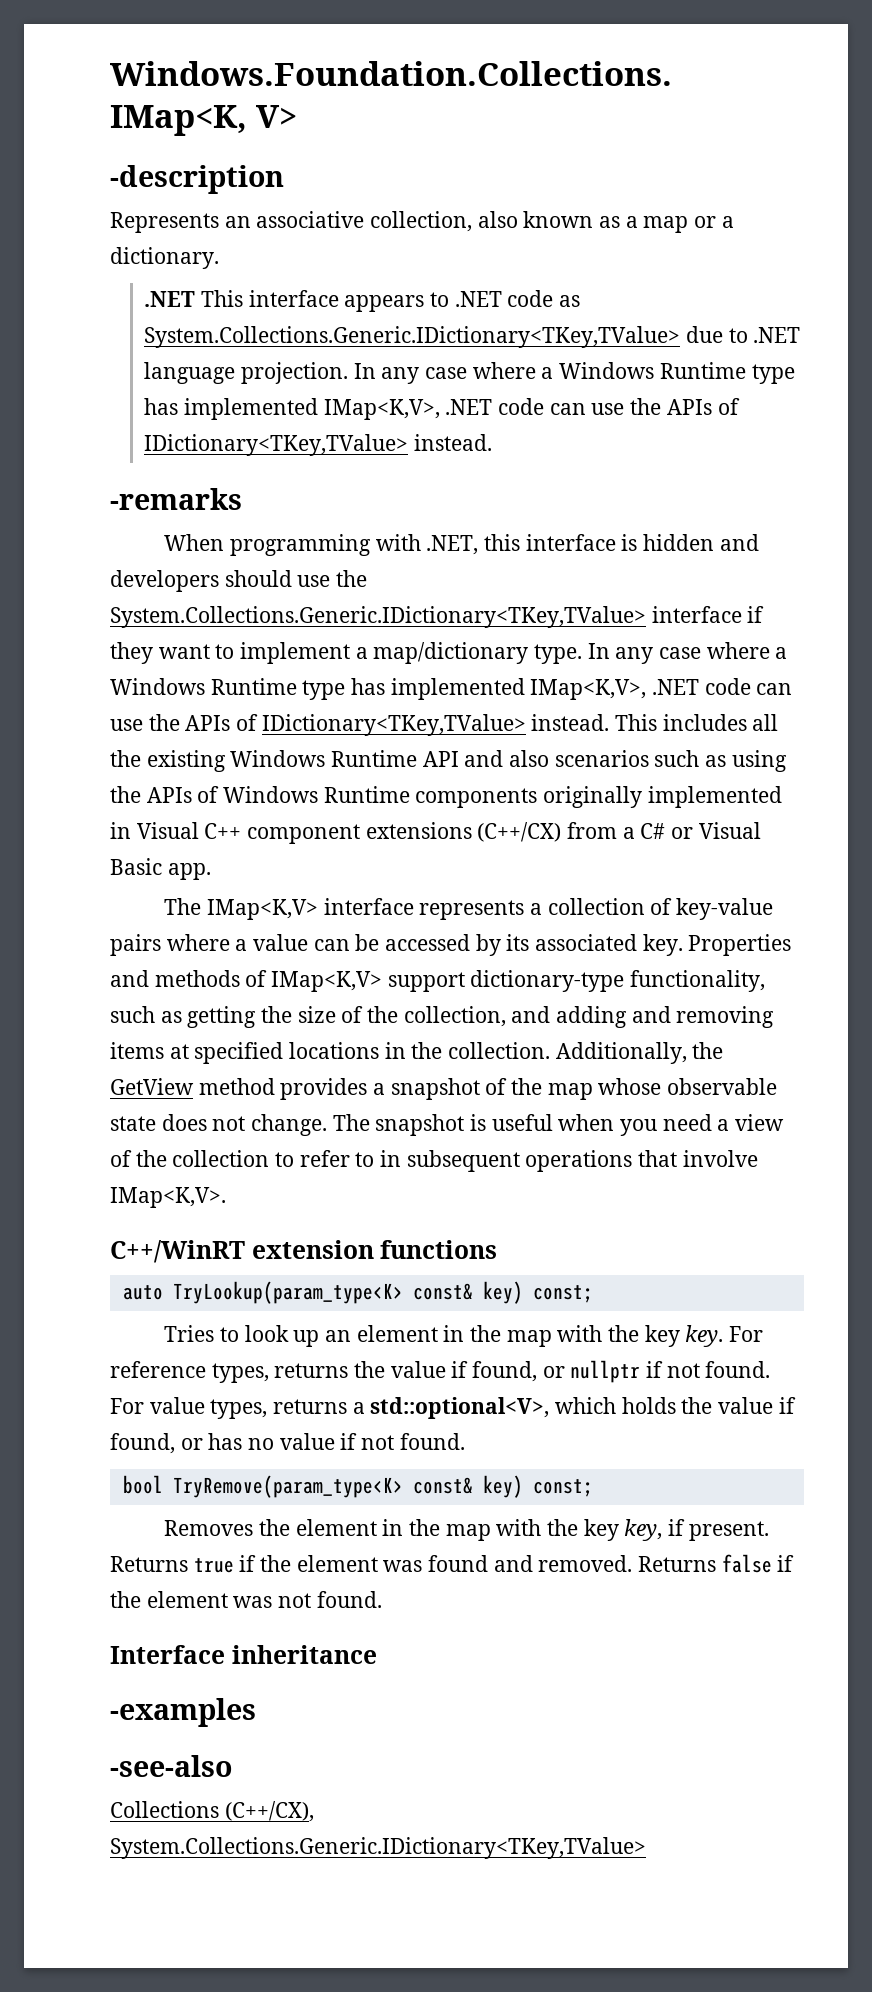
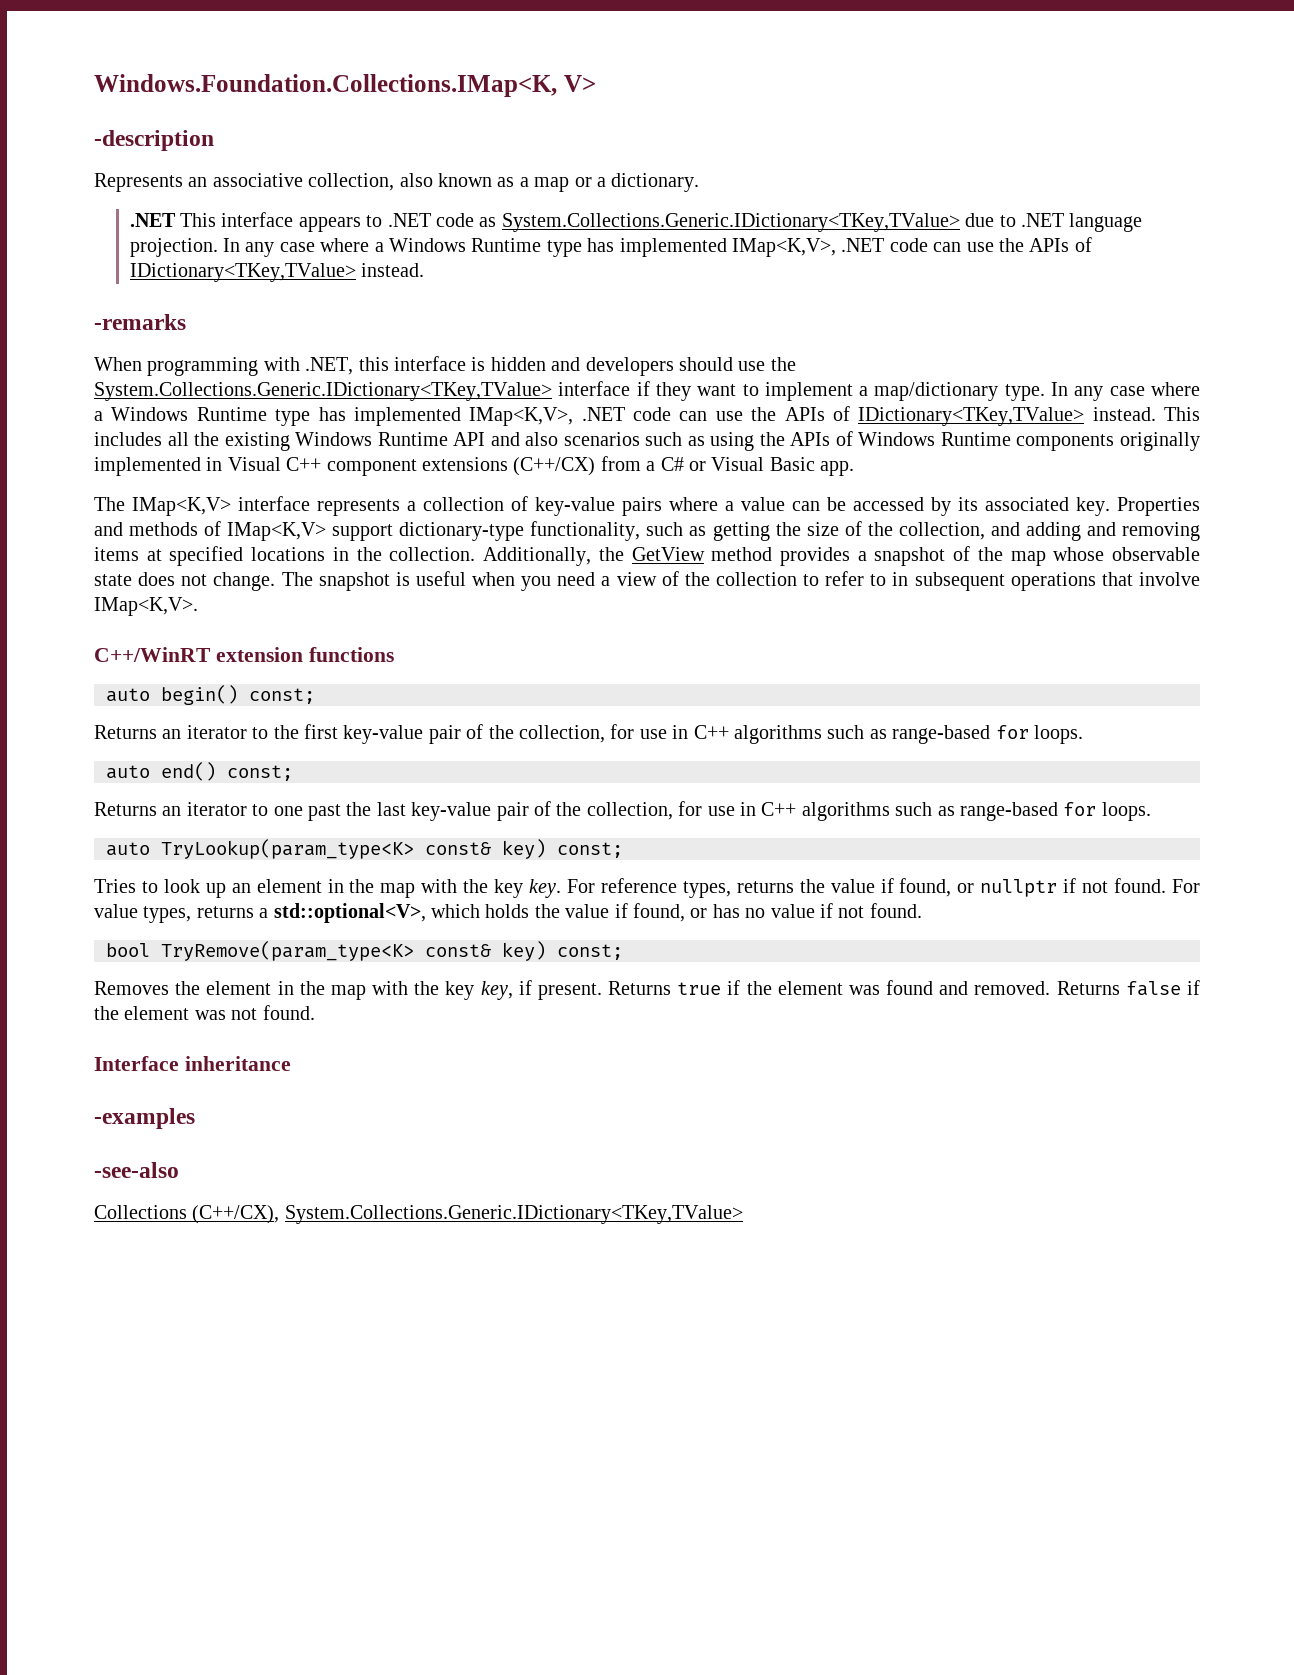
(498, 1249) none -> [106,685,315,705] [94,724,1083,744] [106,762,293,781] [94,801,1151,821] // auto begin() const; // Returns an iterator to the first key-value pair of the collection, for use in C++ algorithms such as range-based for loops. // auto end() const; // Returns an iterator to one past the last key-value pair of the collection, for use in C++ algorithms such as range-based for loops.

